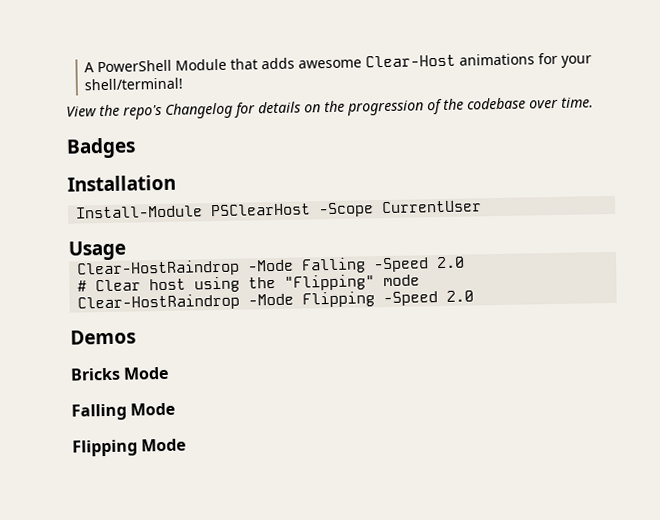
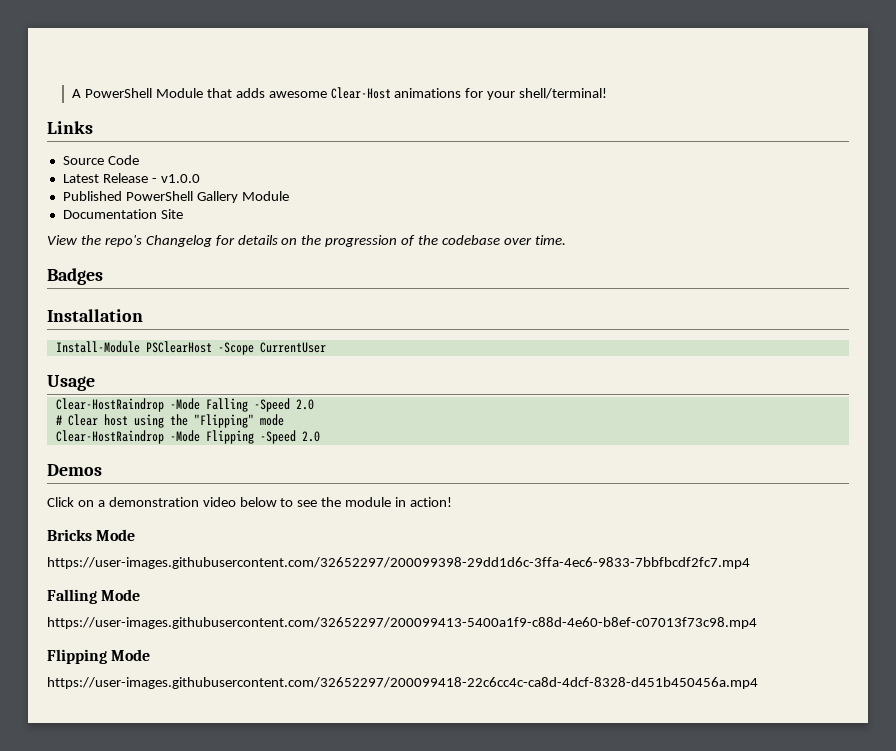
(184, 84) none -> [47,121,93,134] [62,155,139,165] [62,173,200,183] [62,191,289,203] [62,209,183,219] // Links // Source Code // Latest Release - v1.0.0 // Published PowerShell Gallery Module // Documentation Site
(136, 337) none -> [47,497,453,507] // Click on a demonstration video below to see the module in action!
(170, 373) none -> [47,557,750,569] // https://user-images.githubusercontent.com/32652297/200099398-29dd1d6c-3ffa-4ec6-9833-7bbfbcdf2fc7.mp4
(176, 409) none -> [47,617,757,629] // https://user-images.githubusercontent.com/32652297/200099413-5400a1f9-c88d-4e60-b8ef-c07013f73c98.mp4
(187, 445) none -> [47,677,758,689] // https://user-images.githubusercontent.com/32652297/200099418-22c6cc4c-ca8d-4dcf-8328-d451b450456a.mp4

